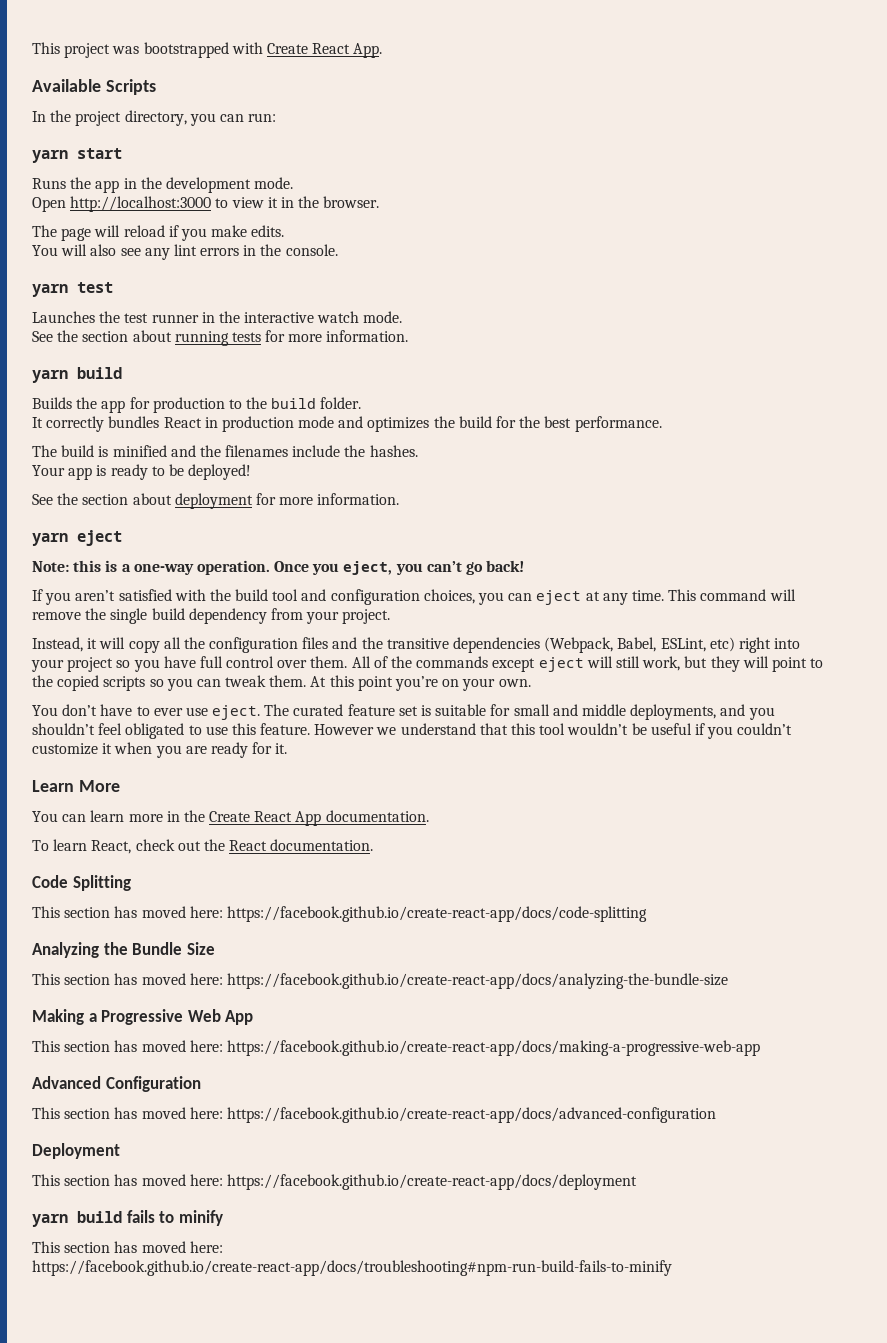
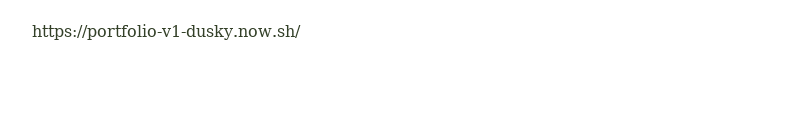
[32,42,383,58] [32,79,156,95] [32,110,277,126] [32,148,122,163] [32,177,294,193] [32,196,380,212] [32,225,285,241] [32,244,338,260] [32,282,113,297] [32,311,403,323] [32,330,409,346] [32,367,122,383] [32,397,362,413] [32,416,662,432] [32,445,418,457] [32,464,252,480] [32,493,400,509] [32,530,122,546] [32,560,525,575] [32,589,796,605] [32,608,391,624] [32,637,801,653] [31,656,824,672] [32,675,531,691] [32,704,775,720] [32,723,793,739] [32,742,288,758] [32,780,120,792] [32,810,429,826] [32,839,374,854] [32,875,131,891] [32,906,647,922] [32,942,215,958] [32,973,728,989] [32,1009,254,1025] [32,1040,760,1056] [32,1076,201,1092] [32,1107,716,1123] [32,1143,120,1159] [32,1174,637,1190] [32,1210,223,1227] [32,1241,223,1253] [32,1260,672,1276] This project was bootstrapped with Create React App. // Available Scripts // In the project directory, you can run: // yarn start // Runs the app in the development mode. // Open http://localhost:3000 to view it in the browser. // The page will reload if you make edits. // You will also see any lint errors in the console. // yarn test // Launches the test runner in the interactive watch mode. // See the section about running tests for more information. // yarn build // Builds the app for production to the build folder. // It correctly bundles React in production mode and optimizes the build for the best performance. // The build is minified and the filenames include the hashes. // Your app is ready to be deployed! // See the section about deployment for more information. // yarn eject // Note: this is a one-way operation. Once you eject, you can’t go back! // If you aren’t satisfied with the build tool and configuration choices, you can eject at any time. This command will remove the single build dependency from your project. // Instead, it will copy all the configuration files and the transitive dependencies (Webpack, Babel, ESLint, etc) right into your project so you have full control over them. All of the commands except eject will still work, but they will point to the copied scripts so you can tweak them. At this point you’re on your own. // You don’t have to ever use eject. The curated feature set is suitable for small and middle deployments, and you shouldn’t feel obligated to use this feature. However we understand that this tool wouldn’t be useful if you couldn’t customize it when you are ready for it. // Learn More // You can learn more in the Create React App documentation. // To learn React, check out the React documentation. // Code Splitting // This section has moved here: https://facebook.github.io/create-react-app/docs/code-splitting // Analyzing the Bundle Size // This section has moved here: https://facebook.github.io/create-react-app/docs/analyzing-the-bundle-size // Making a Progressive Web App // This section has moved here: https://facebook.github.io/create-react-app/docs/making-a-progressive-web-app // Advanced Configuration // This section has moved here: https://facebook.github.io/create-react-app/docs/advanced-configuration // Deployment // This section has moved here: https://facebook.github.io/create-react-app/docs/deployment // yarn build fails to minify // This section has moved here: https://facebook.github.io/create-react-app/docs/troubleshooting#npm-run-build-fails-to-minify -> [32,24,301,40] https://portfolio-v1-dusky.now.sh/

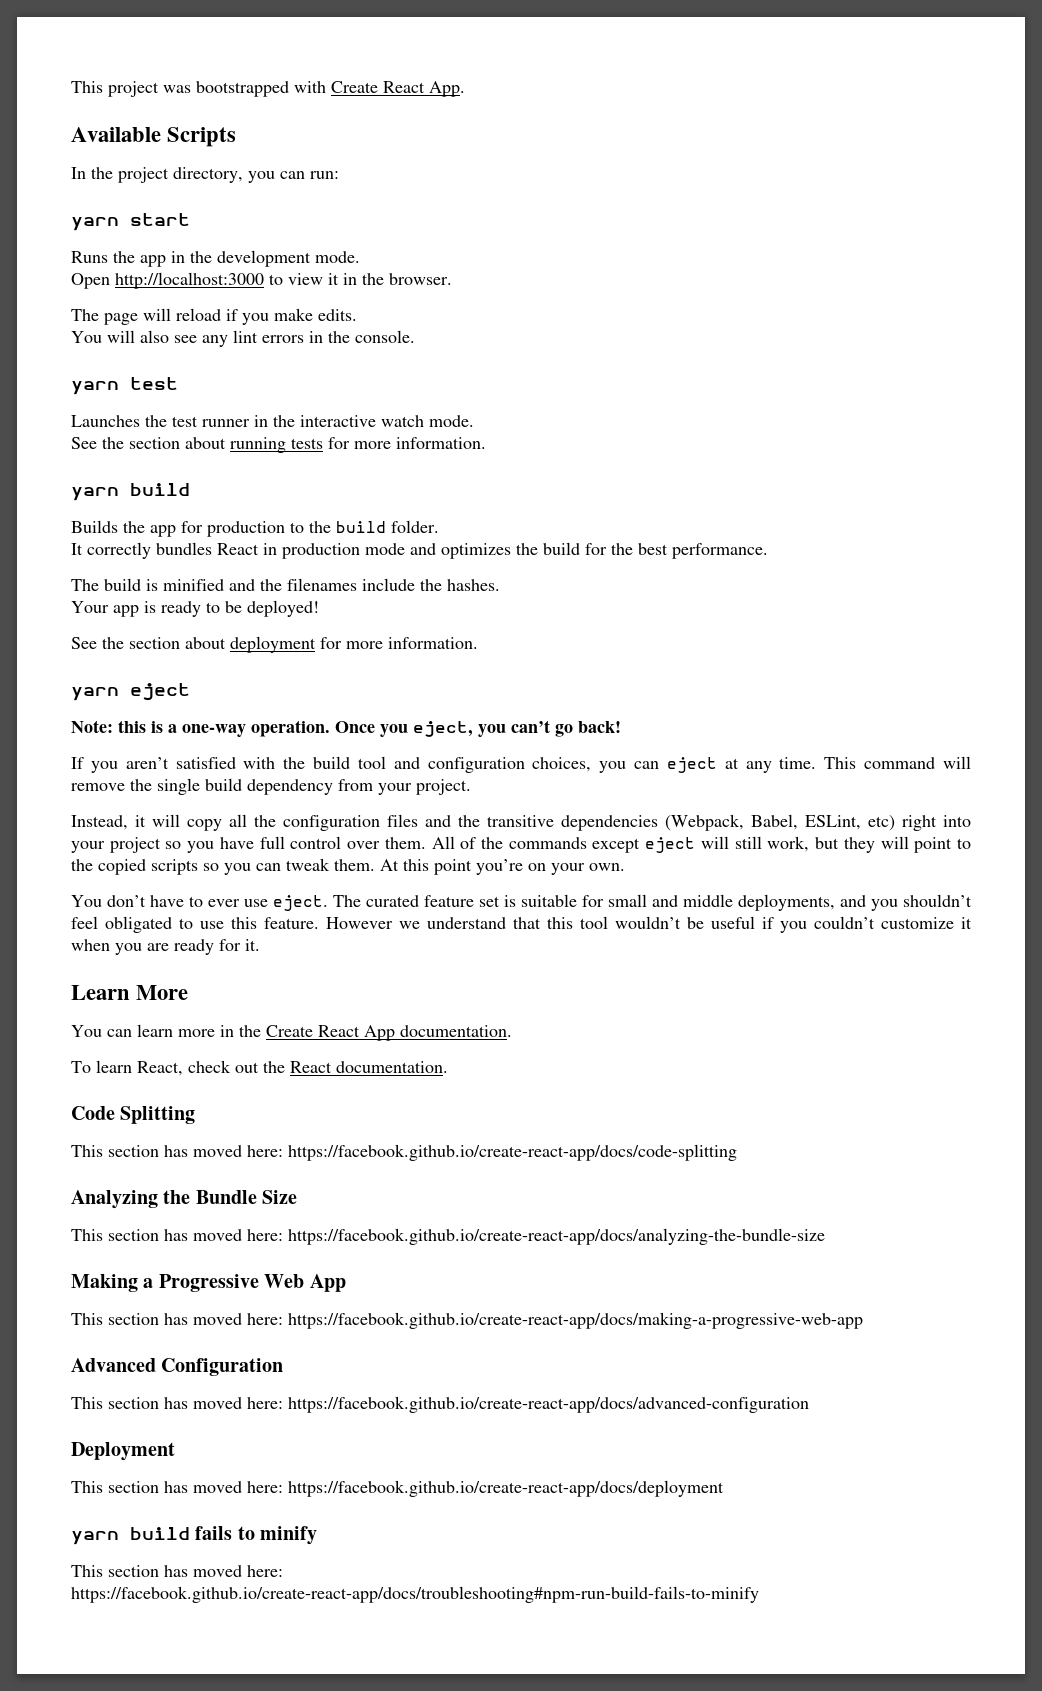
[32,24,301,40] https://portfolio-v1-dusky.now.sh/ -> [71,81,465,97] [71,127,237,147] [71,167,339,183] [71,213,190,231] [71,250,360,267] [71,272,452,289] [71,308,357,325] [71,330,415,347] [71,377,178,395] [71,415,474,427] [71,437,486,453] [71,483,190,501] [71,520,439,537] [71,542,768,559] [71,578,500,591] [71,600,319,617] [71,636,478,653] [71,683,190,701] [71,720,621,737] [71,756,972,773] [71,778,471,795] [71,814,971,831] [71,836,972,853] [71,858,625,875] [71,894,972,911] [71,916,972,933] [71,939,260,955] [71,985,189,1000] [71,1024,512,1041] [71,1060,448,1076] [71,1106,196,1124] [71,1144,737,1161] [71,1190,298,1209] [71,1228,825,1245] [71,1274,346,1292] [71,1312,863,1329] [71,1358,284,1376] [71,1396,809,1413] [71,1442,175,1461] [71,1480,724,1497] [71,1526,318,1545] [71,1565,283,1577] [71,1586,759,1603] This project was bootstrapped with Create React App. // Available Scripts // In the project directory, you can run: // yarn start // Runs the app in the development mode. // Open http://localhost:3000 to view it in the browser. // The page will reload if you make edits. // You will also see any lint errors in the console. // yarn test // Launches the test runner in the interactive watch mode. // See the section about running tests for more information. // yarn build // Builds the app for production to the build folder. // It correctly bundles React in production mode and optimizes the build for the best performance. // The build is minified and the filenames include the hashes. // Your app is ready to be deployed! // See the section about deployment for more information. // yarn eject // Note: this is a one-way operation. Once you eject, you can’t go back! // If you aren’t satisfied with the build tool and configuration choices, you can eject at any time. This command will remove the single build dependency from your project. // Instead, it will copy all the configuration files and the transitive dependencies (Webpack, Babel, ESLint, etc) right into your project so you have full control over them. All of the commands except eject will still work, but they will point to the copied scripts so you can tweak them. At this point you’re on your own. // You don’t have to ever use eject. The curated feature set is suitable for small and middle deployments, and you shouldn’t feel obligated to use this feature. However we understand that this tool wouldn’t be useful if you couldn’t customize it when you are ready for it. // Learn More // You can learn more in the Create React App documentation. // To learn React, check out the React documentation. // Code Splitting // This section has moved here: https://facebook.github.io/create-react-app/docs/code-splitting // Analyzing the Bundle Size // This section has moved here: https://facebook.github.io/create-react-app/docs/analyzing-the-bundle-size // Making a Progressive Web App // This section has moved here: https://facebook.github.io/create-react-app/docs/making-a-progressive-web-app // Advanced Configuration // This section has moved here: https://facebook.github.io/create-react-app/docs/advanced-configuration // Deployment // This section has moved here: https://facebook.github.io/create-react-app/docs/deployment // yarn build fails to minify // This section has moved here: https://facebook.github.io/create-react-app/docs/troubleshooting#npm-run-build-fails-to-minify

